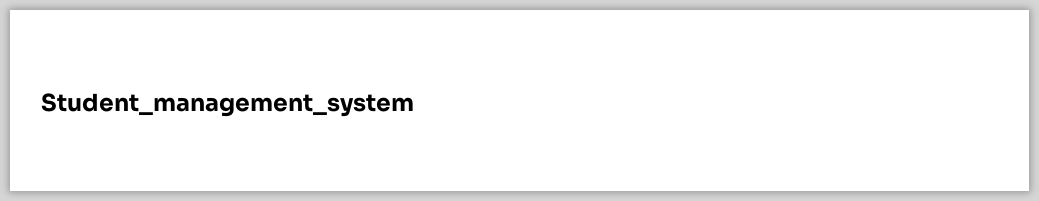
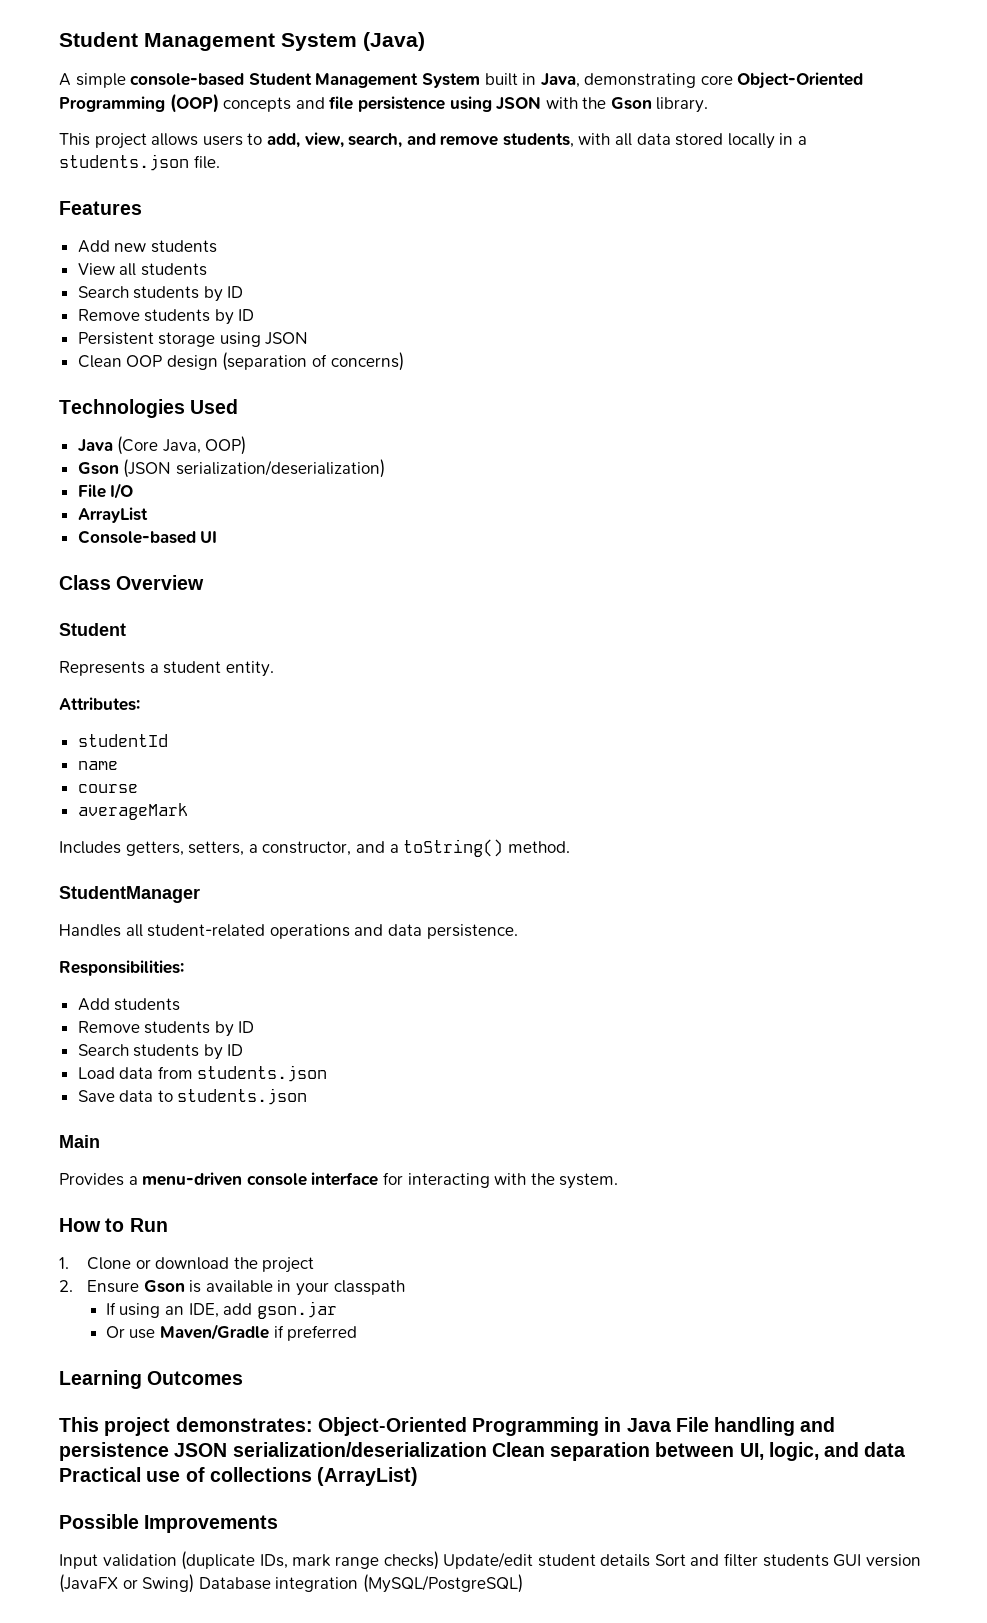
[41,93,414,117] Student_management_system -> [59,32,425,51] [59,72,864,89] [59,93,709,113] [59,132,808,149] [59,154,220,171] [59,201,142,215] [77,240,217,253] [77,263,207,276] [77,286,244,302] [77,309,255,325] [77,332,309,347] [77,352,404,371] [59,399,239,418] [77,436,247,455] [77,459,385,478] [77,483,134,499] [77,507,148,523] [77,530,218,544] [59,575,205,590] [59,623,126,636] [59,661,274,677] [59,697,140,711] [77,734,168,747] [77,761,118,770] [77,784,138,793] [77,803,188,820] [59,839,570,857] [59,886,200,903] [59,924,518,939] [59,960,184,976] [77,998,181,1011] [77,1021,255,1037] [77,1044,244,1060] [77,1065,328,1082] [77,1088,308,1105] [59,1135,100,1148] [59,1172,619,1189] [59,1218,168,1232] [59,1257,315,1273] [59,1280,405,1296] [105,1301,337,1319] [105,1324,358,1341] [59,1370,244,1389] [59,1417,836,1436] [59,1442,906,1461] [59,1467,419,1486] [59,1514,279,1533] [59,1551,921,1570] [59,1574,523,1593] Student Management System (Java) // A simple console-based Student Management System built in Java, demonstrating core Object-Oriented Programming (OOP) concepts and file persistence using JSON with the Gson library. // This project allows users to add, view, search, and remove students, with all data stored locally in a students.json file. // Features // Add new students // View all students // Search students by ID // Remove students by ID // Persistent storage using JSON // Clean OOP design (separation of concerns) // Technologies Used // Java (Core Java, OOP) // Gson (JSON serialization/deserialization) // File I/O // ArrayList // Console-based UI // Class Overview // Student // Represents a student entity. // Attributes: // studentId // name // course // averageMark // Includes getters, setters, a constructor, and a toString() method. // StudentManager // Handles all student-related operations and data persistence. // Responsibilities: // Add students // Remove students by ID // Search students by ID // Load data from students.json // Save data to students.json // Main // Provides a menu-driven console interface for interacting with the system. // How to Run // 1. Clone or download the project // 2. Ensure Gson is available in your classpath // If using an IDE, add gson.jar // Or use Maven/Gradle if preferred // Learning Outcomes // This project demonstrates: Object-Oriented Programming in Java File handling and persistence JSON serialization/deserialization Clean separation between UI, logic, and data Practical use of collections (ArrayList) // Possible Improvements // Input validation (duplicate IDs, mark range checks) Update/edit student details Sort and filter students GUI version (JavaFX or Swing) Database integration (MySQL/PostgreSQL)

